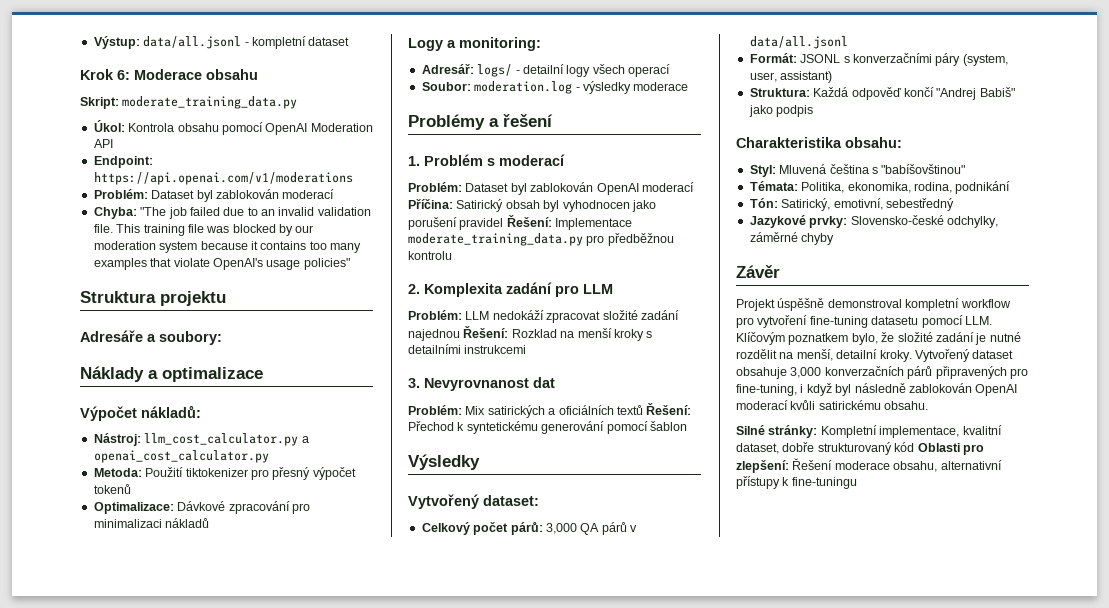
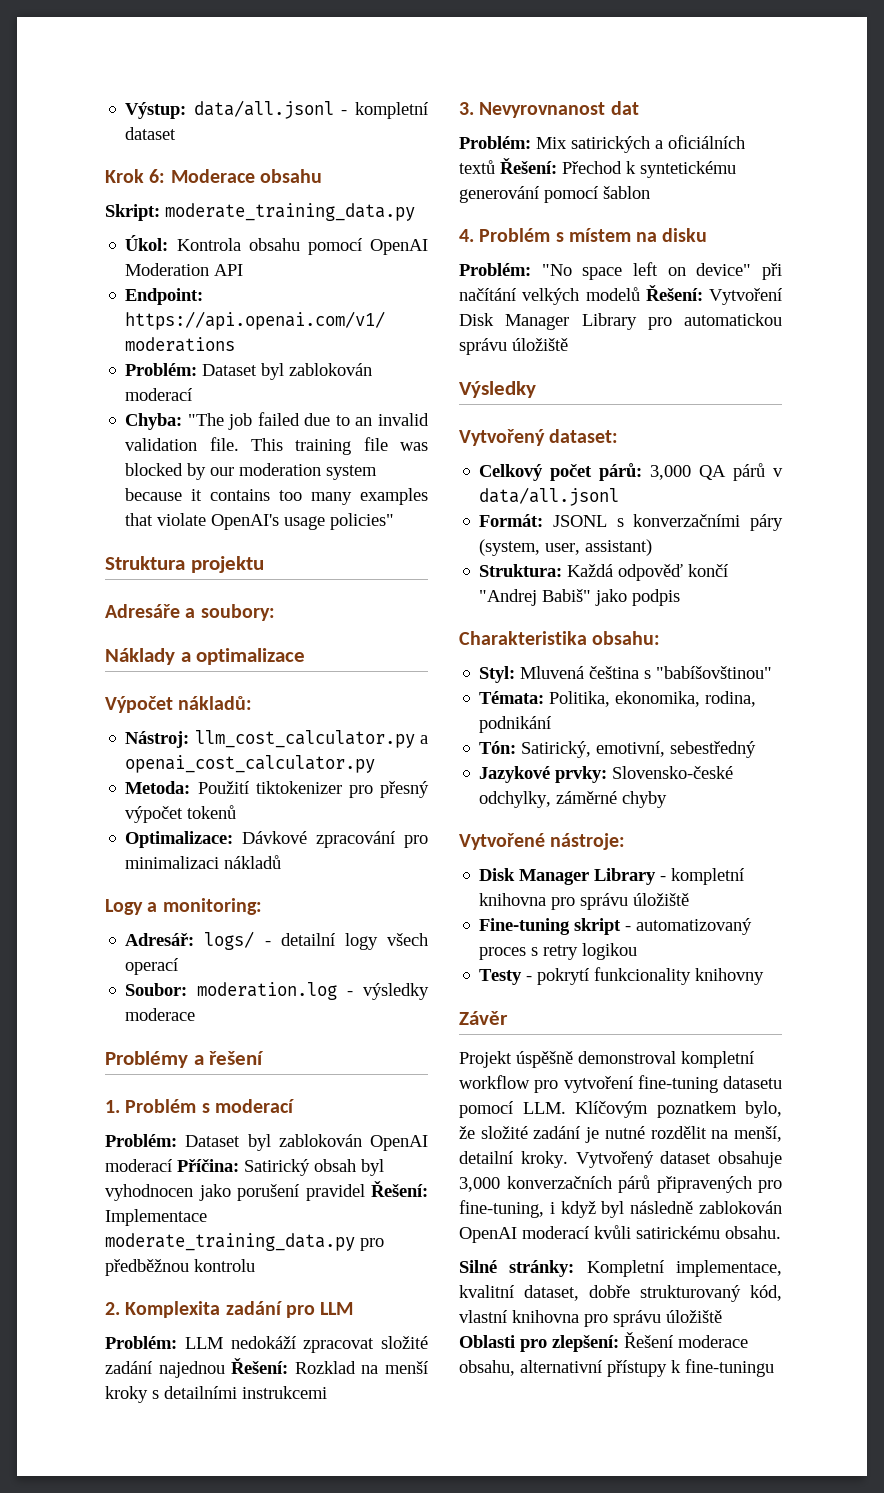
(687, 426) none -> [459,228,708,242] [459,262,782,280] [459,285,782,305] [459,313,782,330] [459,338,568,355] // 4. Problém s místem na disku // Problém: "No space left on device" při načítání velkých modelů Řešení: Vytvoření Disk Manager Library pro automatickou správu úložiště
(835, 239) none -> [459,833,626,850] [479,868,745,885] [479,893,690,910] [479,918,753,935] [479,943,638,960] [479,967,765,985] // Vytvořené nástroje: // Disk Manager Library - kompletní knihovna pro správu úložiště // Fine-tuning skript - automatizovaný proces s retry logikou // Testy - pokrytí funkcionality knihovny
[894,442,915,452] kód -> [750,1285,782,1301] [459,1310,722,1327] kód, vlastní knihovna pro správu úložiště

